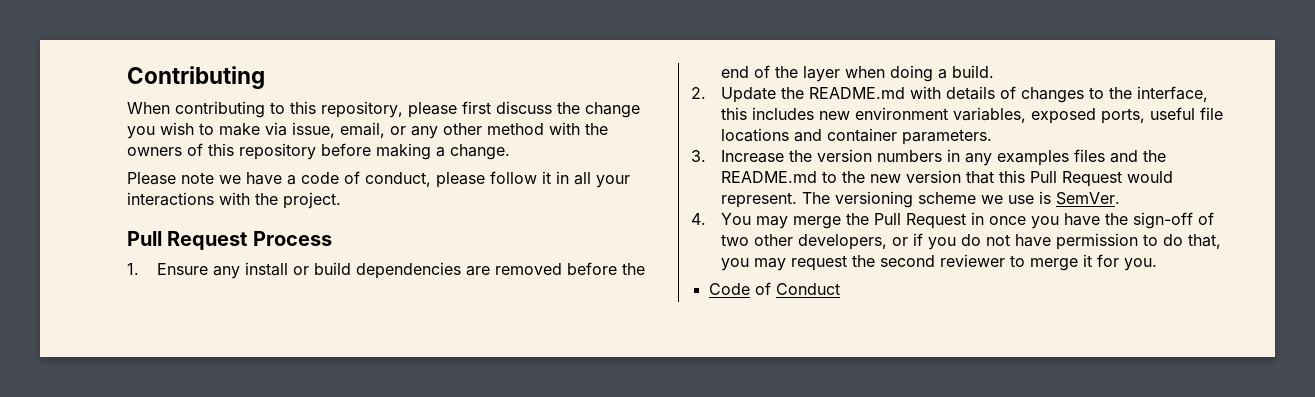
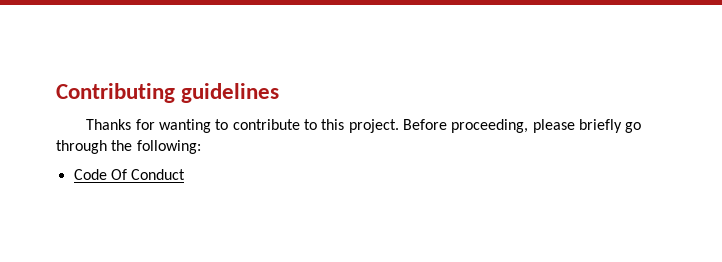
[127,101,640,118] [127,122,608,139] [127,143,510,160] [127,171,630,188] [127,192,341,209] [127,231,332,250] [127,262,645,279] [720,65,994,82] [691,86,1208,103] [720,107,1223,124] [720,128,992,145] [691,149,1166,166] [720,170,1173,187] [720,191,1120,208] [691,212,1214,229] [720,233,1221,250] [720,254,1157,271] // When contributing to this repository, please first discuss the change you wish to make via issue, email, or any other method with the owners of this repository before making a change. // Please note we have a code of conduct, please follow it in all your interactions with the project. // Pull Request Process // 1. Ensure any install or build dependencies are removed before the end of the layer when doing a build. // 2. Update the README.md with details of changes to the interface, this includes new environment variables, exposed ports, useful file locations and container parameters. // 3. Increase the version numbers in any examples files and the README.md to the new version that this Pull Request would represent. The versioning scheme we use is SemVer. // 4. You may merge the Pull Request in once you have the sign-off of two other developers, or if you do not have permission to do that, you may request the second reviewer to merge it for you. -> [181,83,280,103] [86,119,642,133] [56,140,201,154] guidelines // Thanks for wanting to contribute to this project. Before proceeding, please briefly go through the following:
[754,282,771,295] of -> [110,169,127,180] Of

